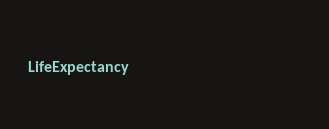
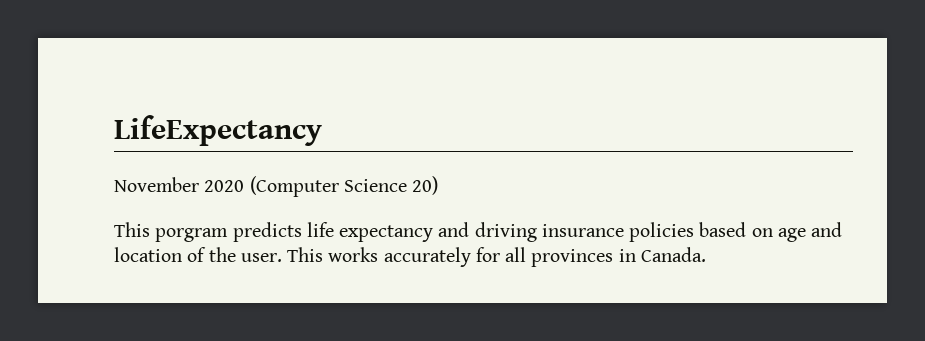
(129, 68) none -> [114,176,439,197] [114,222,843,242] [114,247,706,267] // November 2020 (Computer Science 20) // This porgram predicts life expectancy and driving insurance policies based on age and location of the user. This works accurately for all provinces in Canada.

